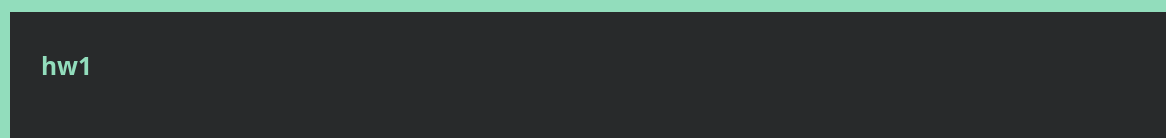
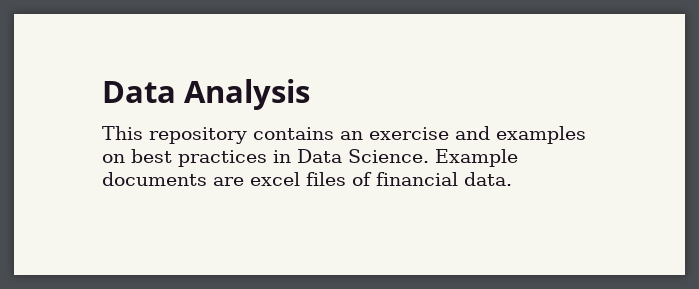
[41,56,92,75] hw1 -> [102,79,311,110] [102,126,586,144] [102,149,518,167] [102,172,512,186] Data Analysis // This repository contains an exercise and examples on best practices in Data Science. Example documents are excel files of financial data.

